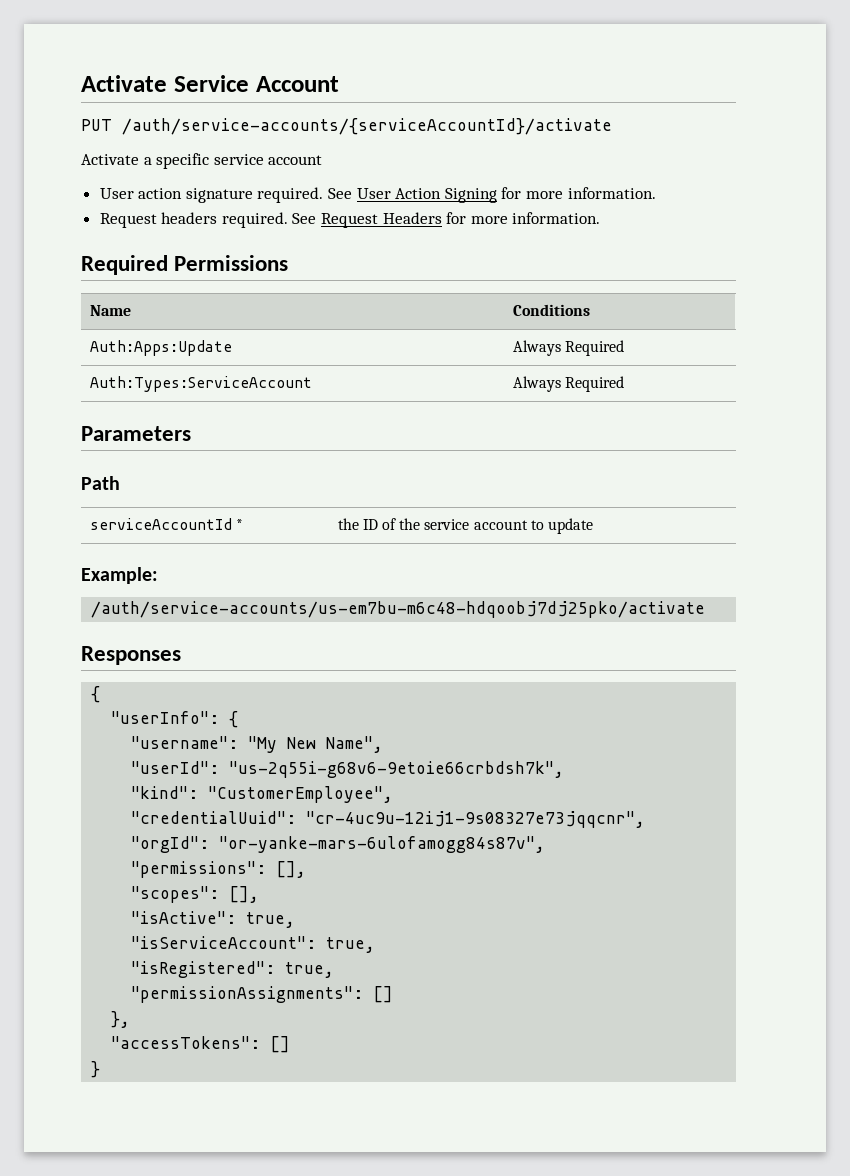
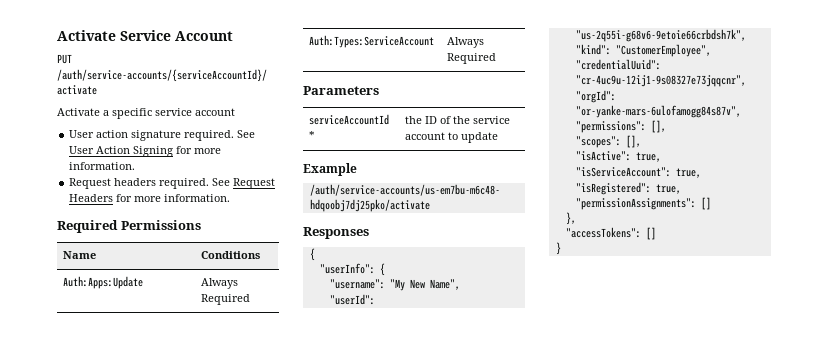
[81,476,120,490] // Path -> (379, 90) none
[81,567,158,584] Example: -> [303,163,357,176] Example

